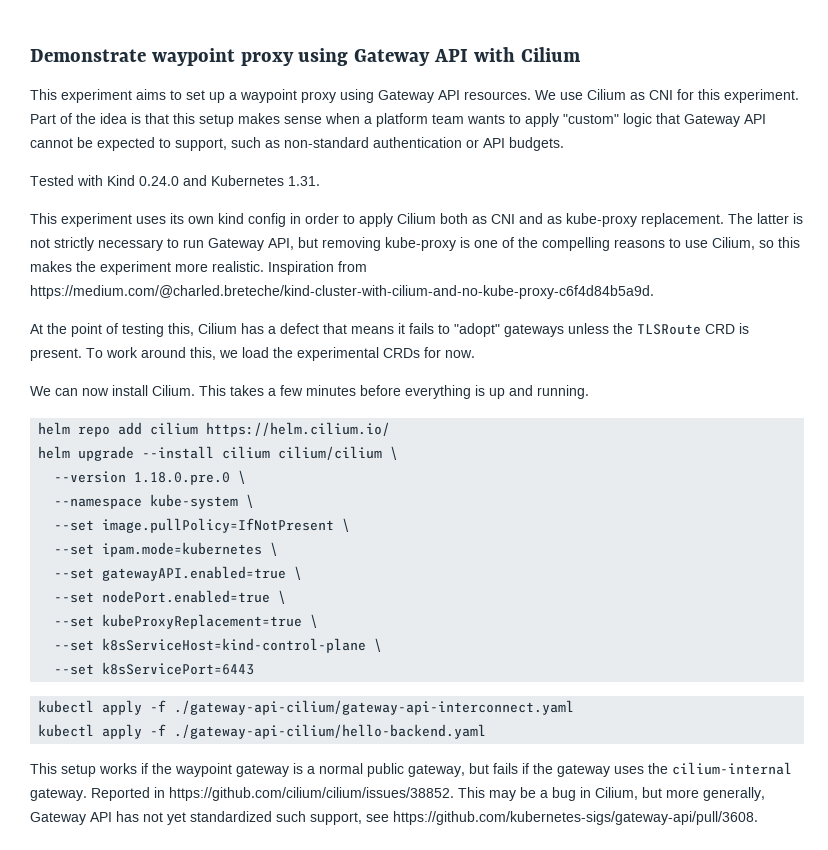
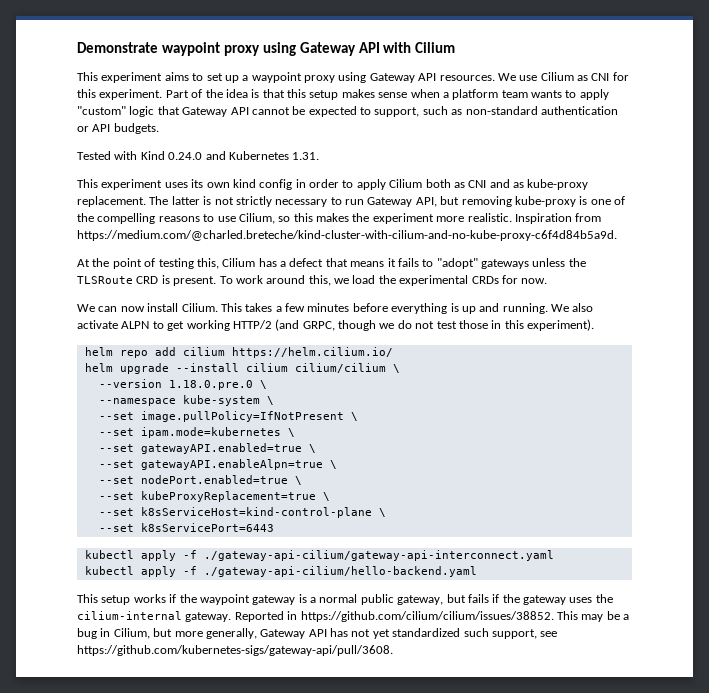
(589, 392) none -> [551,303,594,312] [77,319,594,331] We also activate ALPN to get working HTTP/2 (and GRPC, though we do not test those in this experiment).
(303, 573) none -> [98,459,337,470] // --set gatewayAPI.enableAlpn=true \

